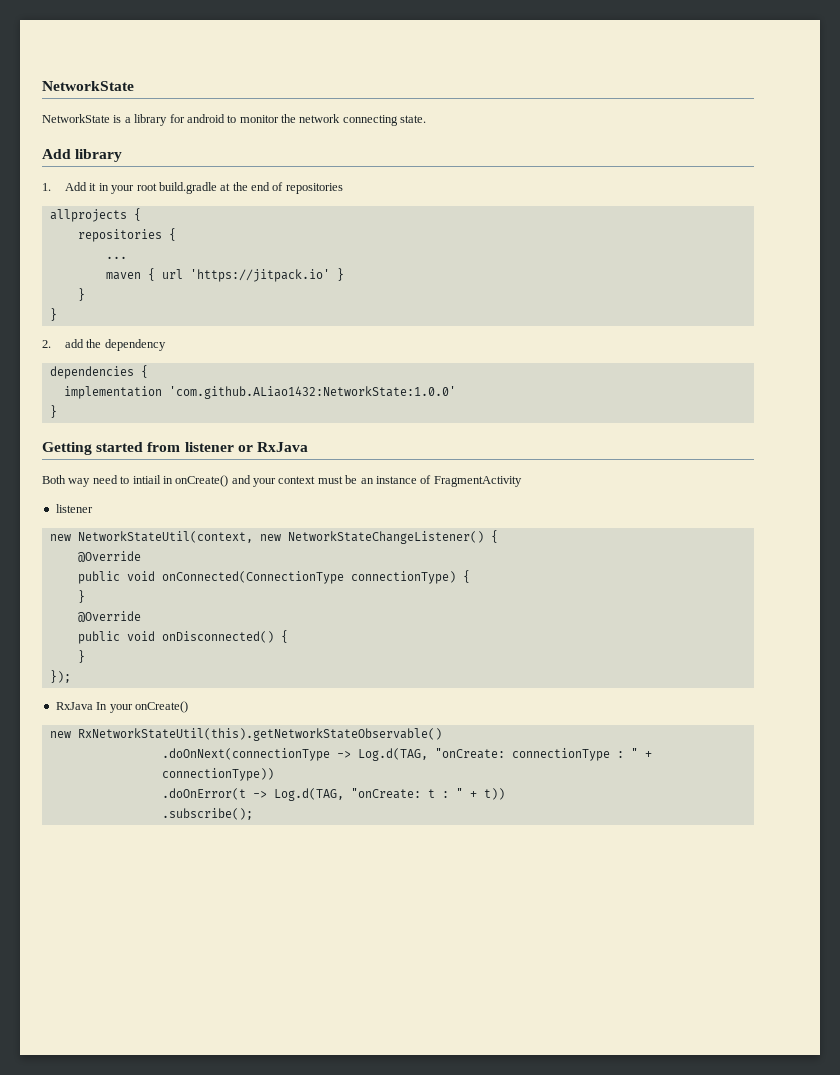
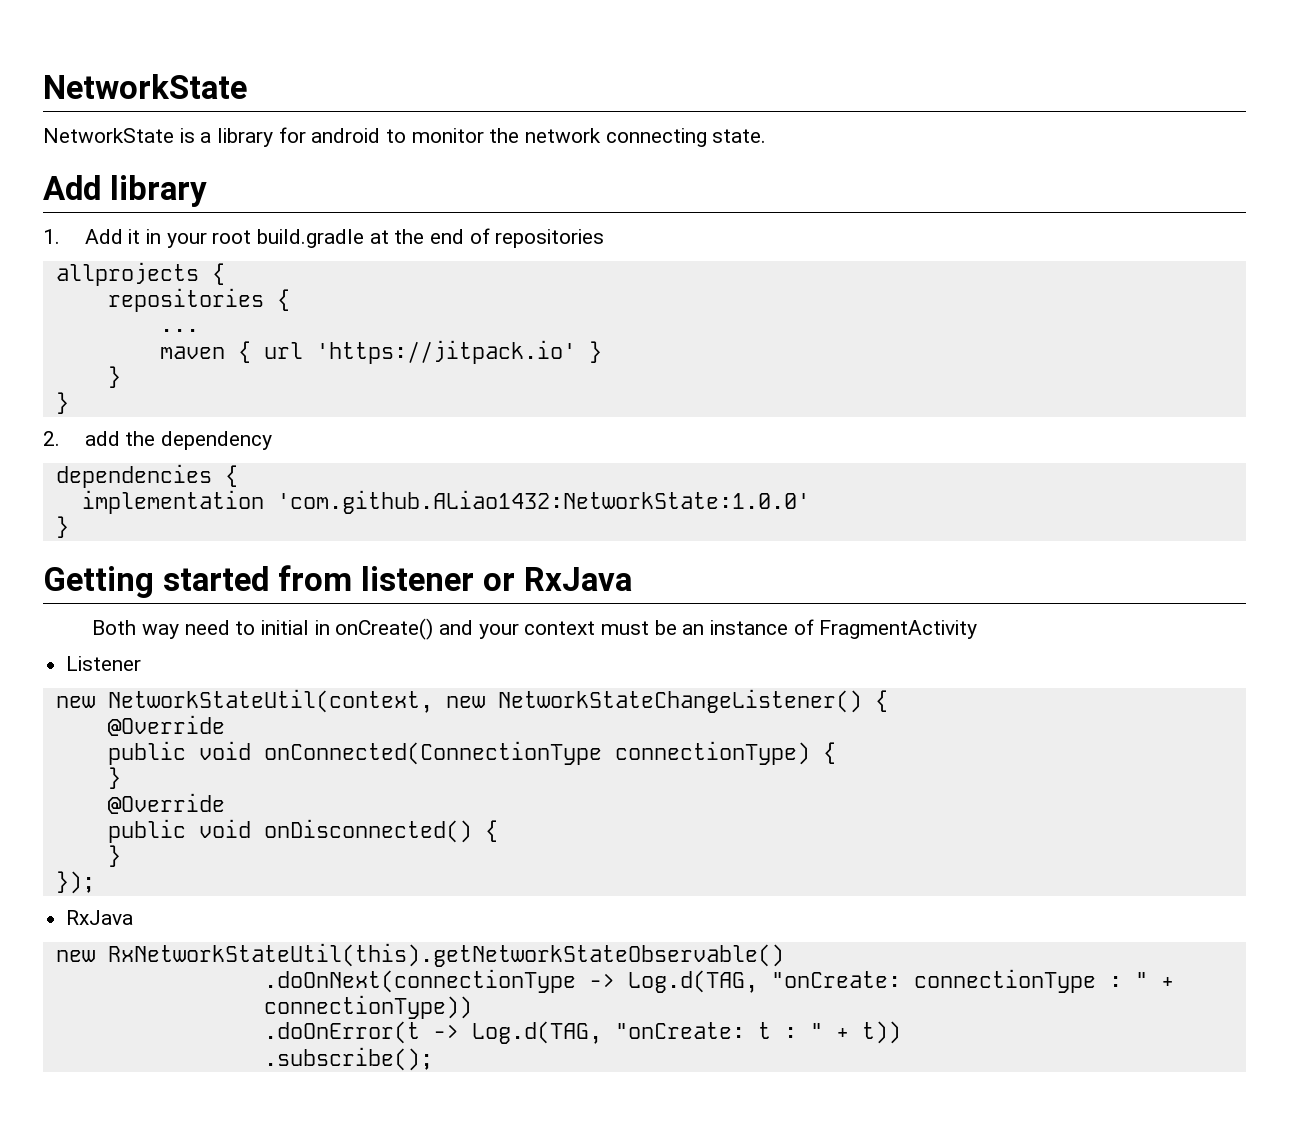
[132,475,161,484] intiail -> [261,620,310,635] initial
[55,504,93,513] listener -> [66,656,142,671] Listener
[96,701,188,713] In your onCreate() -> (134, 917) none

